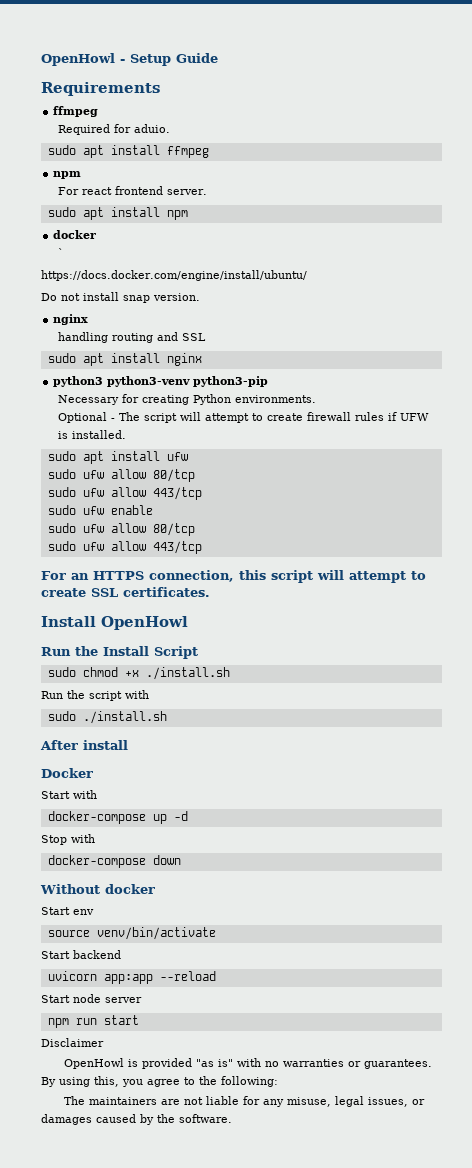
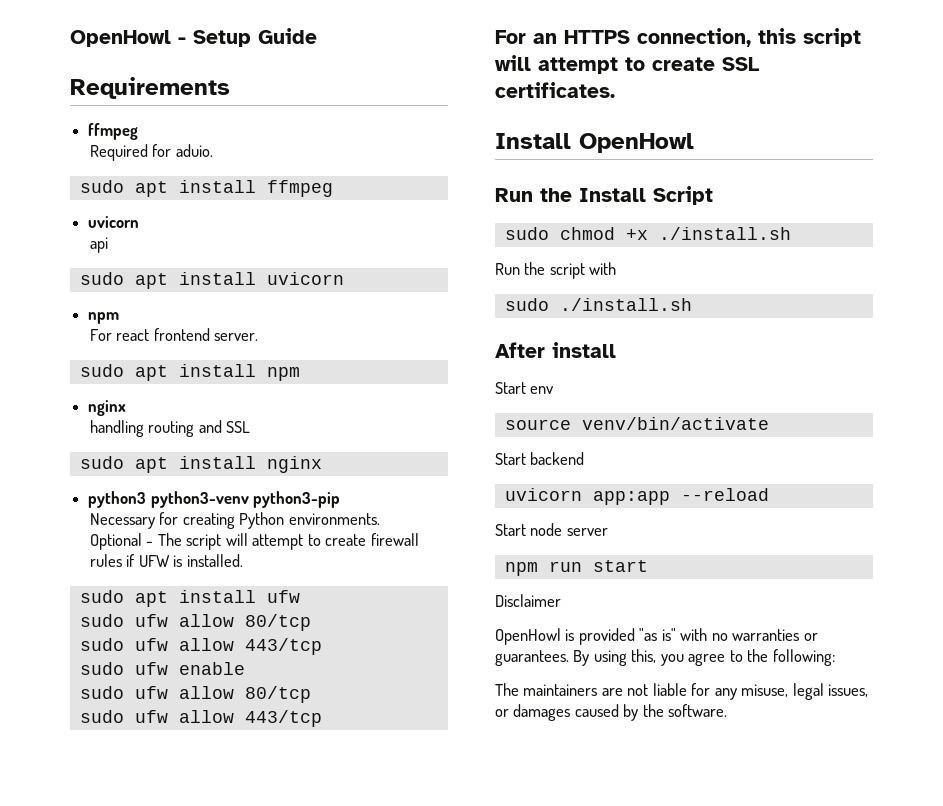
(209, 152) none -> [88,216,140,228] [89,237,108,253] [79,272,344,289] // uvicorn // api // sudo apt install uvicorn
[53,230,97,239] [58,248,65,257] [41,270,307,281] [41,292,200,303] // docker // ` // https://docs.docker.com/engine/install/ubuntu/ // Do not install snap version. -> (300, 374) none
[41,768,93,778] [41,790,97,799] [47,811,188,824] [41,834,95,845] [47,855,181,868] [40,884,155,894] // Docker // Start with // docker-compose up -d // Stop with // docker-compose down // Without docker -> (616, 350) none

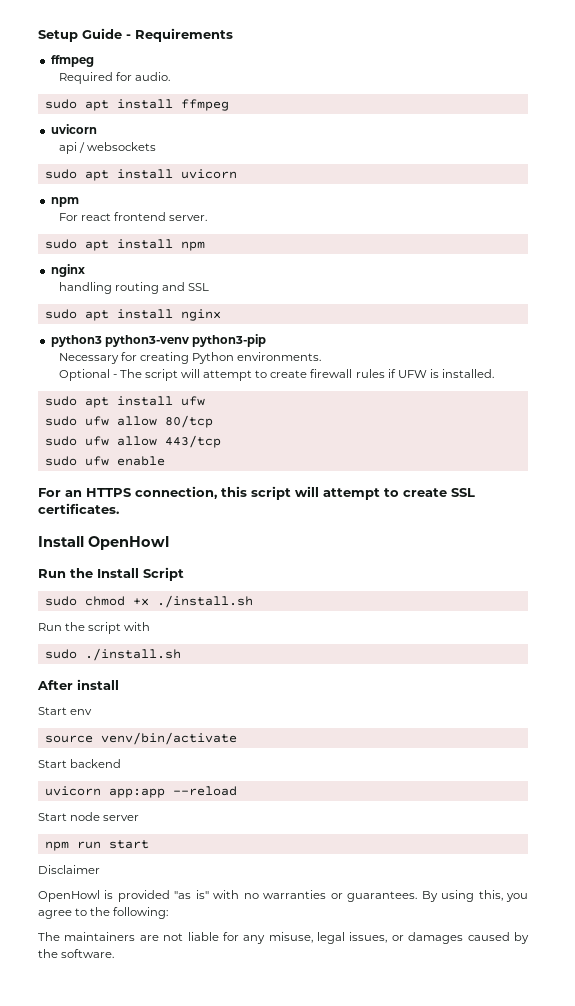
[70,30,186,47] OpenHowl - -> (38, 36) none
(317, 36) // -> [126,34,131,39] -
[175,144,213,157] aduio. -> [134,72,170,81] audio.
(108, 245) none -> [78,142,156,153] / websockets
[79,686,311,703] [79,710,322,727] // sudo ufw allow 80/tcp // sudo ufw allow 443/tcp -> (165, 461) none

